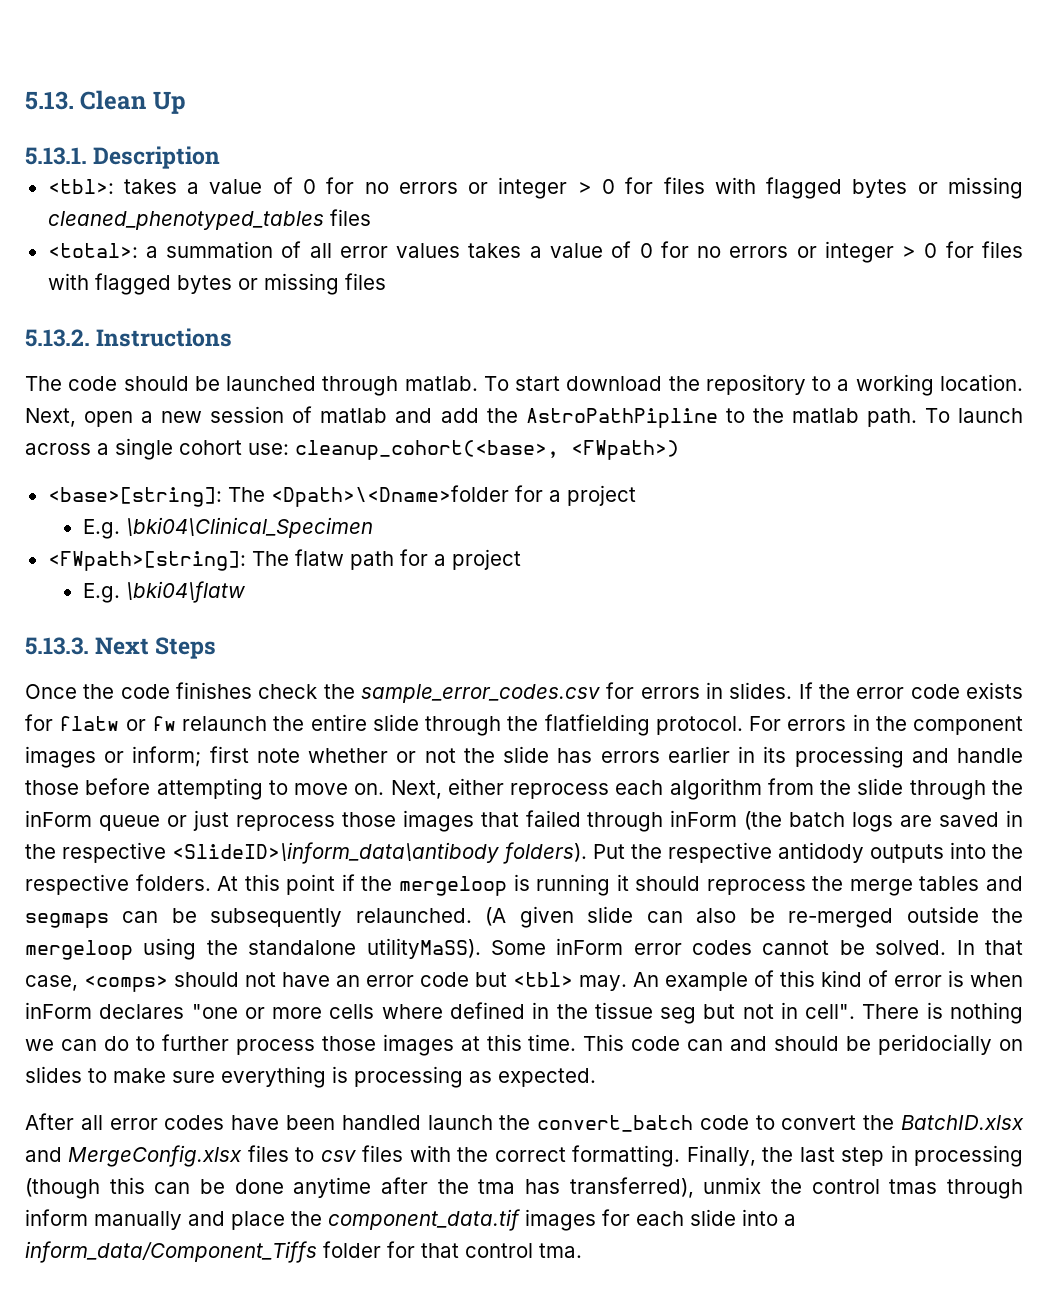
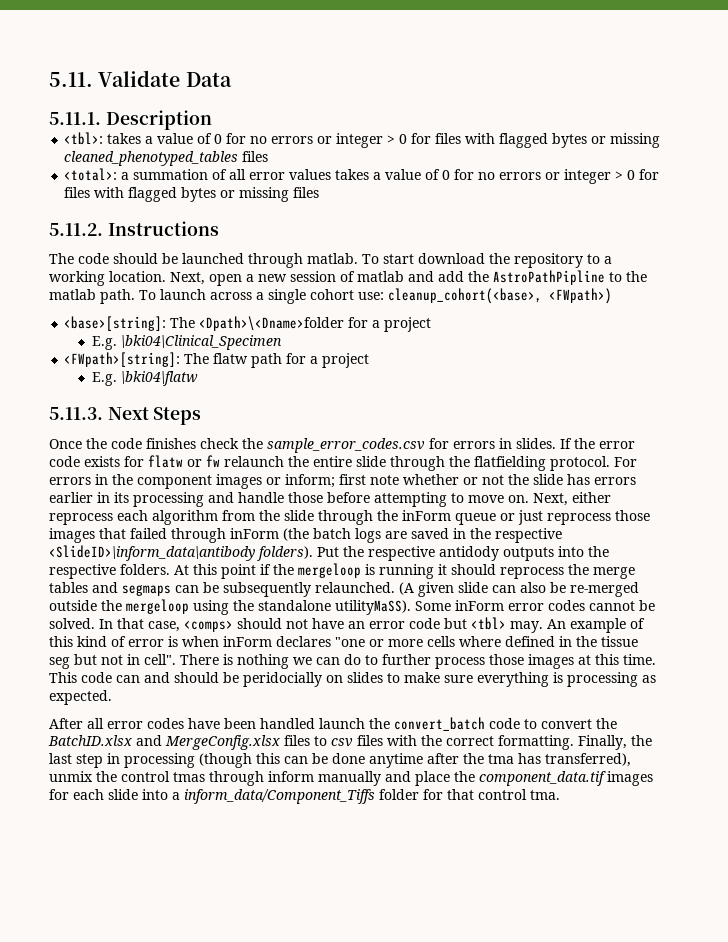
[25,90,186,114] [25,147,87,165] 5.13. Clean Up // 5.13.1. -> [49,70,232,87] [49,112,101,125] 5.11. Validate Data // 5.11.1.
[25,329,90,347] 5.13.2. -> [49,223,103,236] 5.11.2.
[25,637,89,655] 5.13.3. -> [49,407,103,420] 5.11.3.

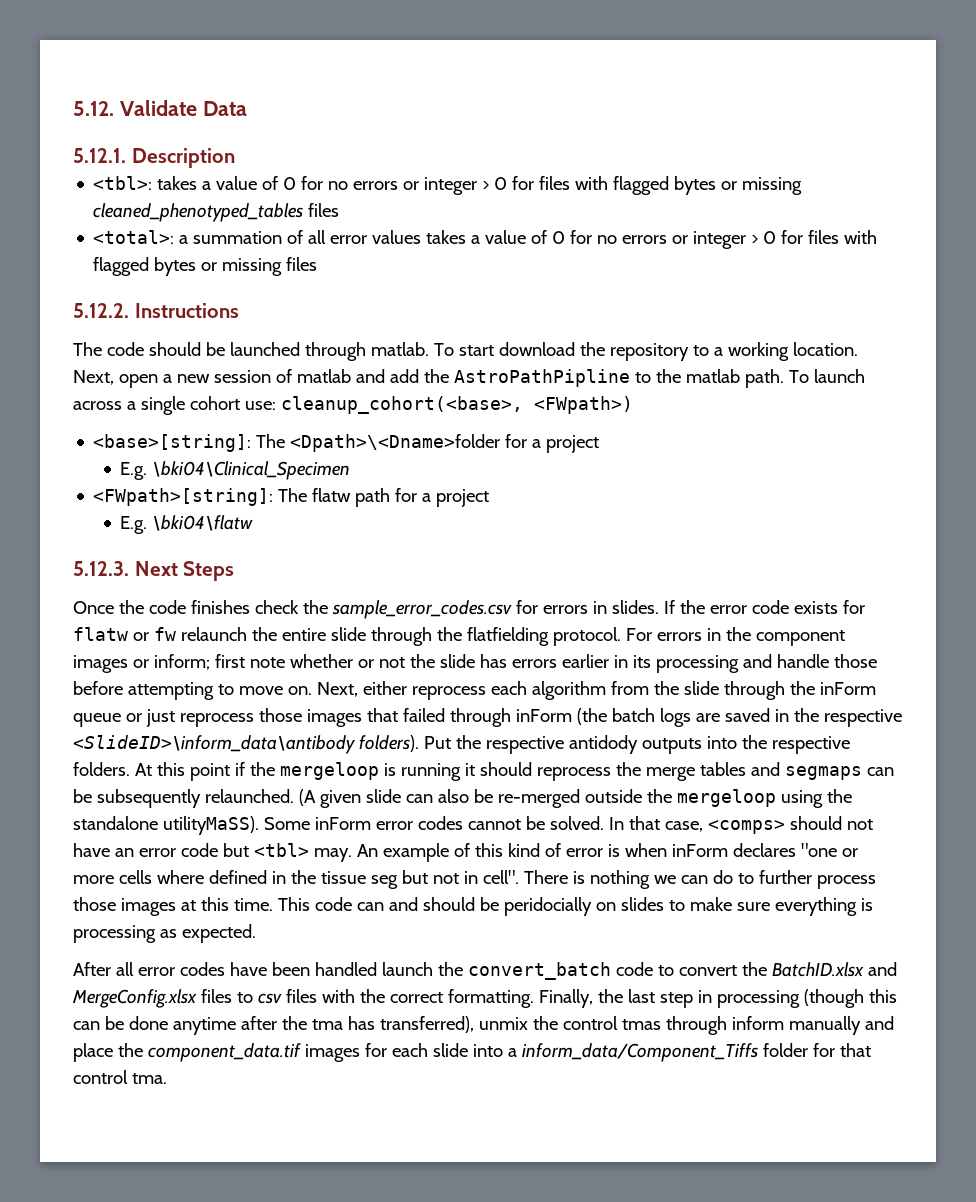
[49,72,93,87] 5.11. -> [73,101,114,116] 5.12.
[49,112,101,125] 5.11.1. -> [73,148,126,163] 5.12.1.
[49,223,103,236] 5.11.2. -> [73,303,129,318] 5.12.2.
[49,407,103,420] 5.11.3. -> [73,561,129,576] 5.12.3.

